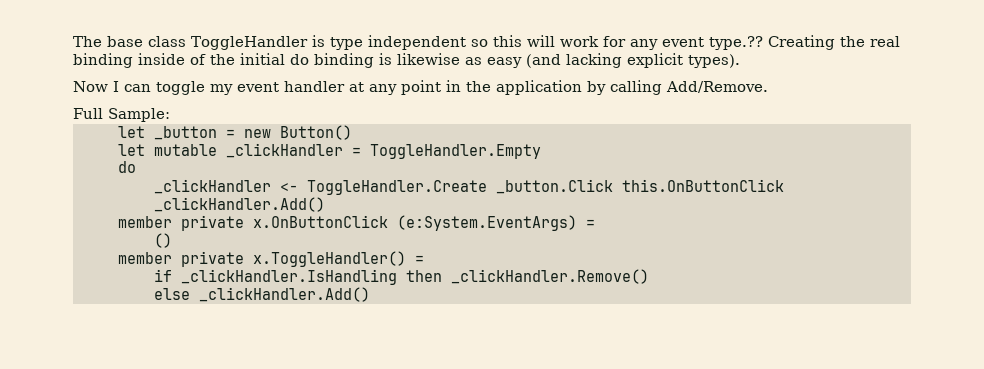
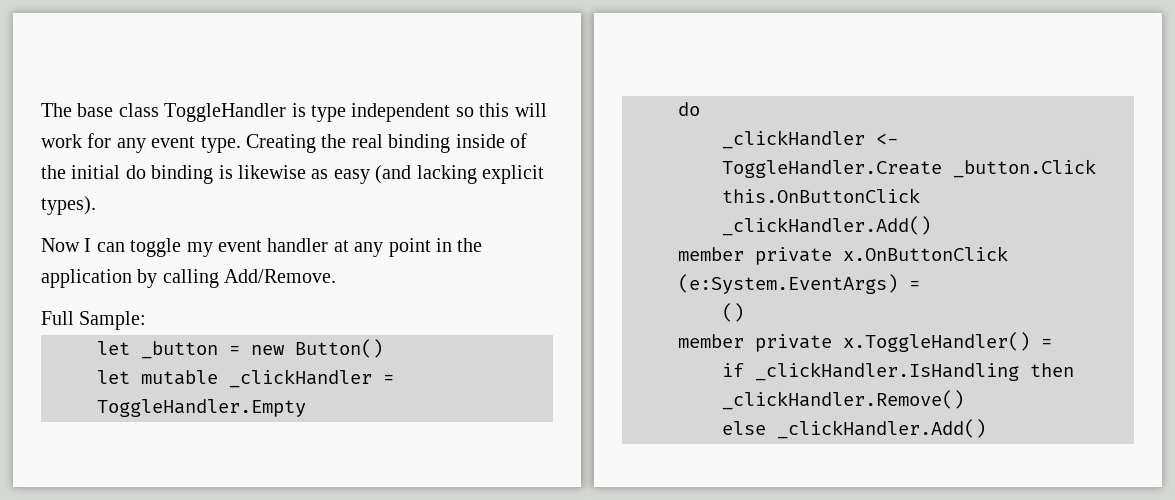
[708,36,763,50] type.?? -> [200,136,241,153] type.

